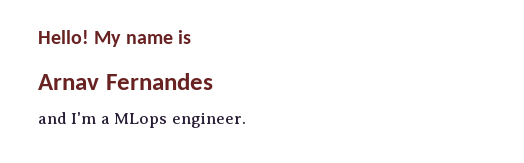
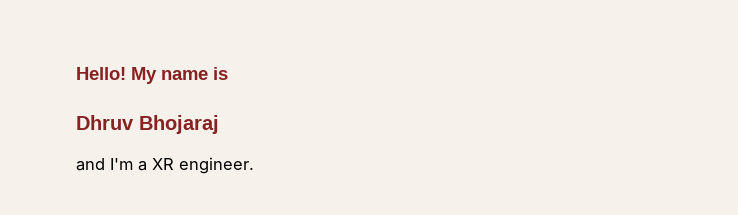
[38,73,213,90] Arnav Fernandes -> [76,115,219,134] Dhruv Bhojaraj
[114,113,168,128] MLops -> [152,158,174,170] XR

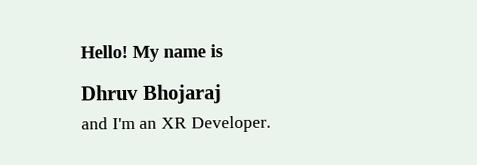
[138,157,254,174] a XR engineer. -> [139,115,271,133] an XR Developer.

